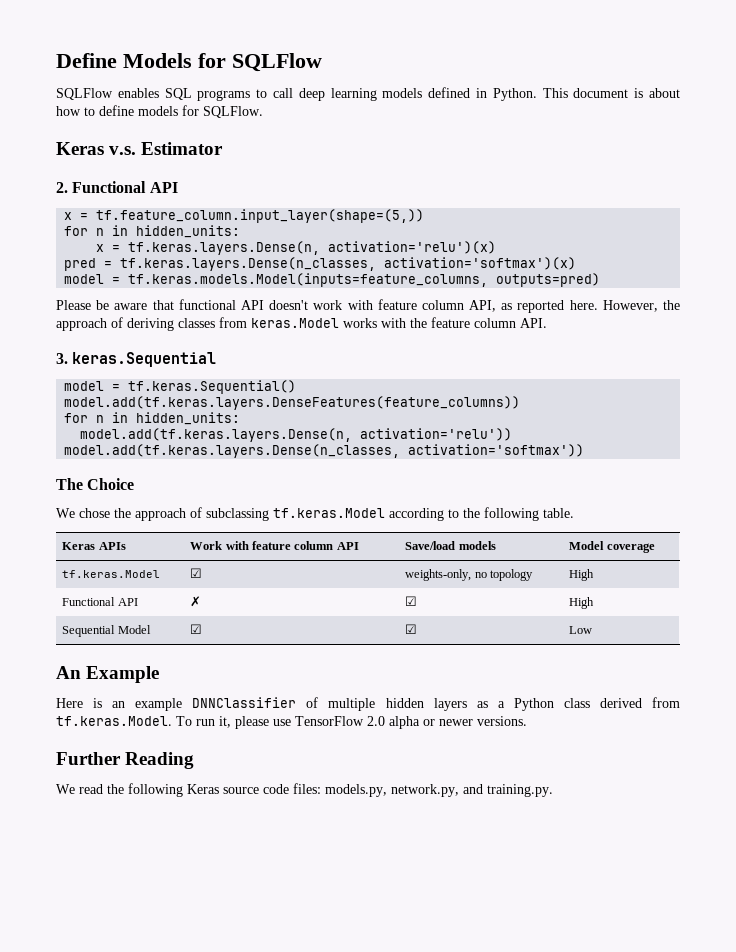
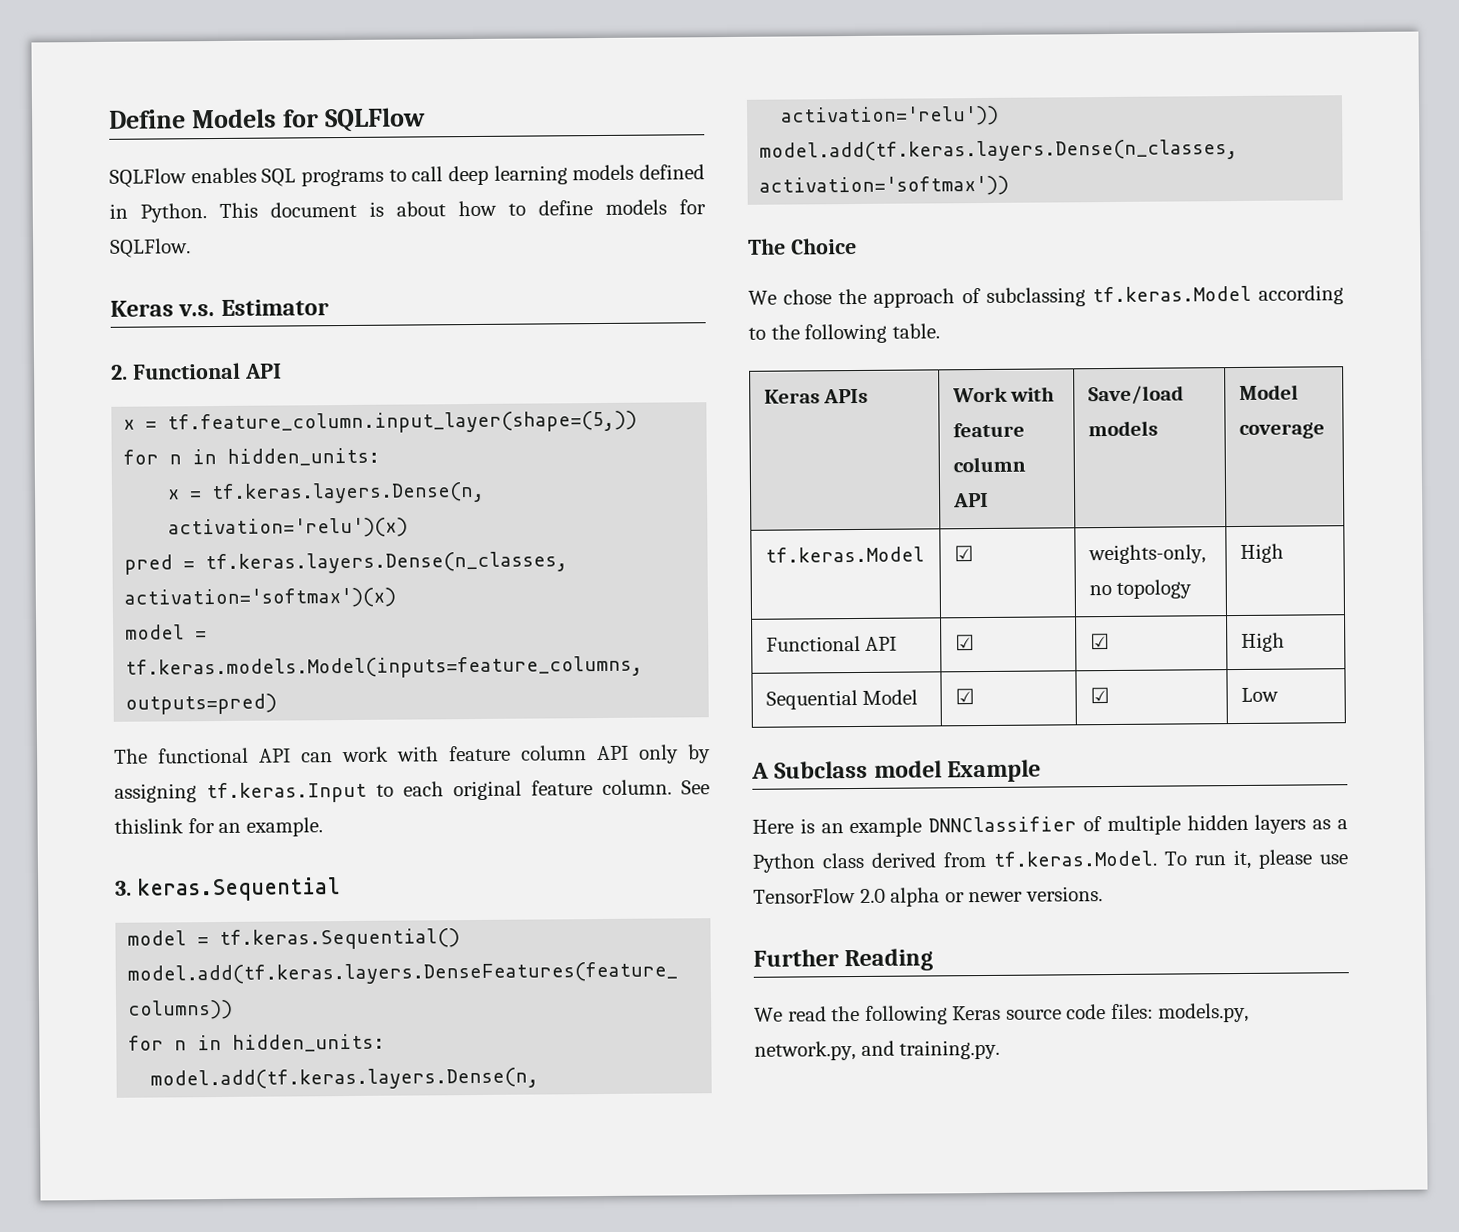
[56,300,174,310] Please be aware that -> [114,748,148,764] The
[269,300,309,310] doesn't -> [301,752,333,763] can
[469,300,680,313] [56,317,547,331] API, as reported here. However, the approach of deriving classes from keras.Model works with the feature column API. -> [597,744,711,764] [114,779,710,804] [114,817,323,837] API only by assigning tf.keras.Input to each original feature column. See thislink for an example.
[190,596,202,607] ✗ -> [954,634,975,651] ☑
[56,666,81,679] An -> [751,760,942,779] A Subclass model

